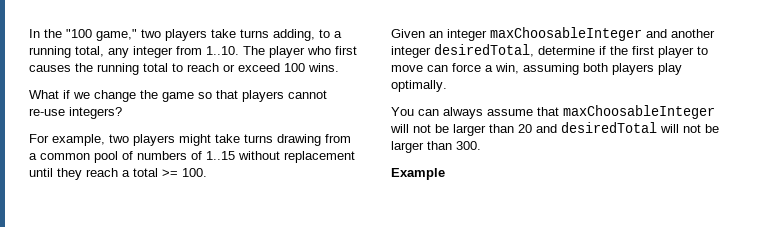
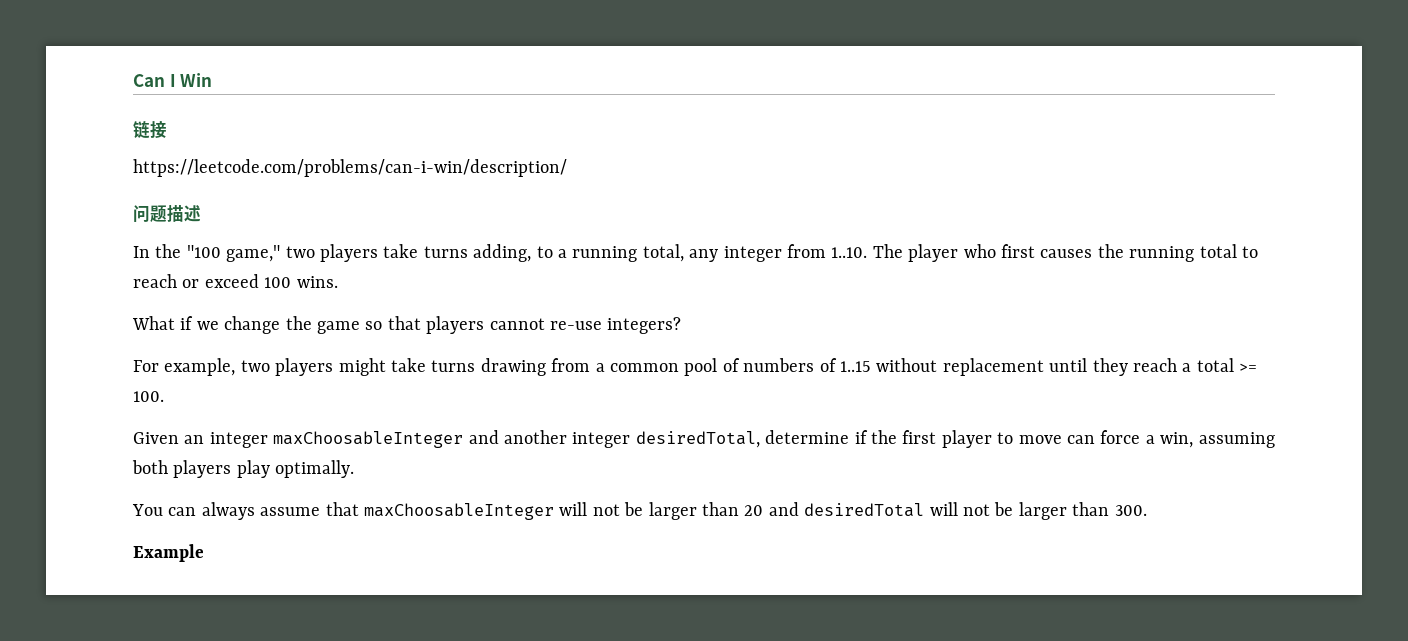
(29, 33) none -> [133,73,213,87] [133,120,167,139] [133,159,567,177] [133,205,201,222] Can I Win // 链接 // https://leetcode.com/problems/can-i-win/description/ // 问题描述 //

